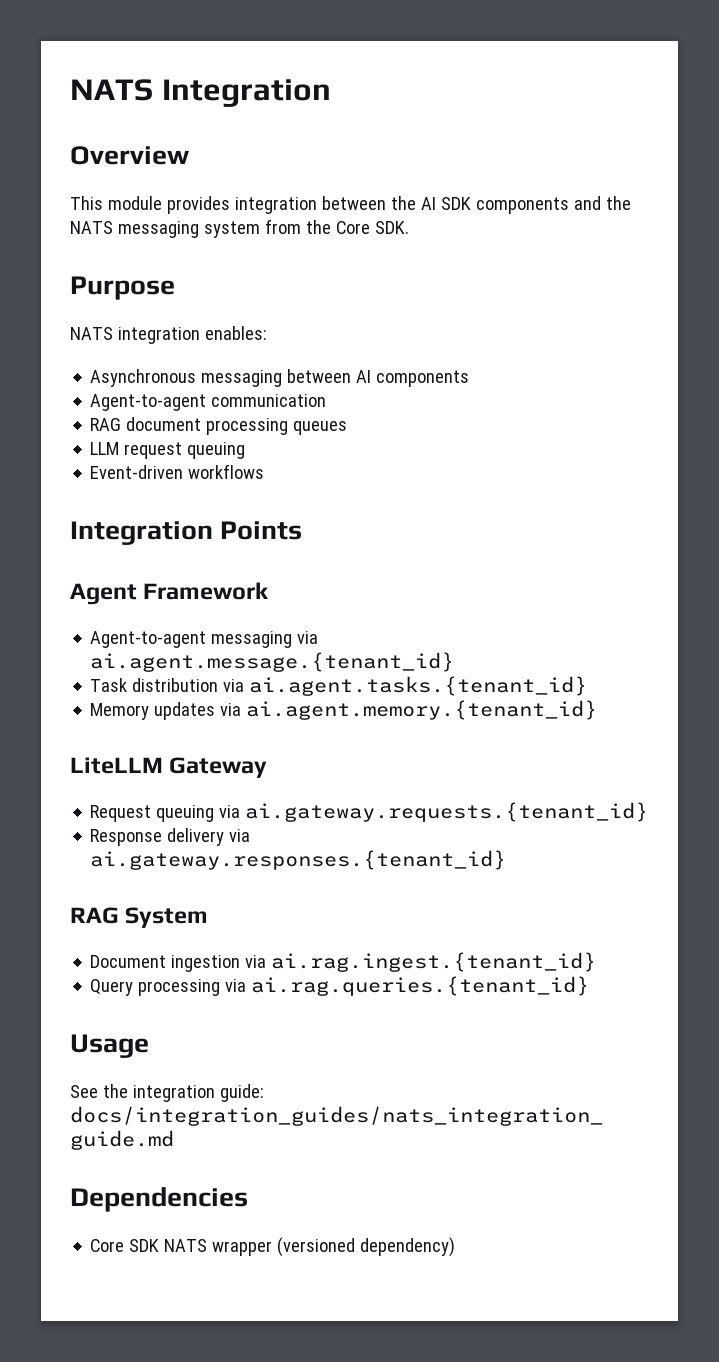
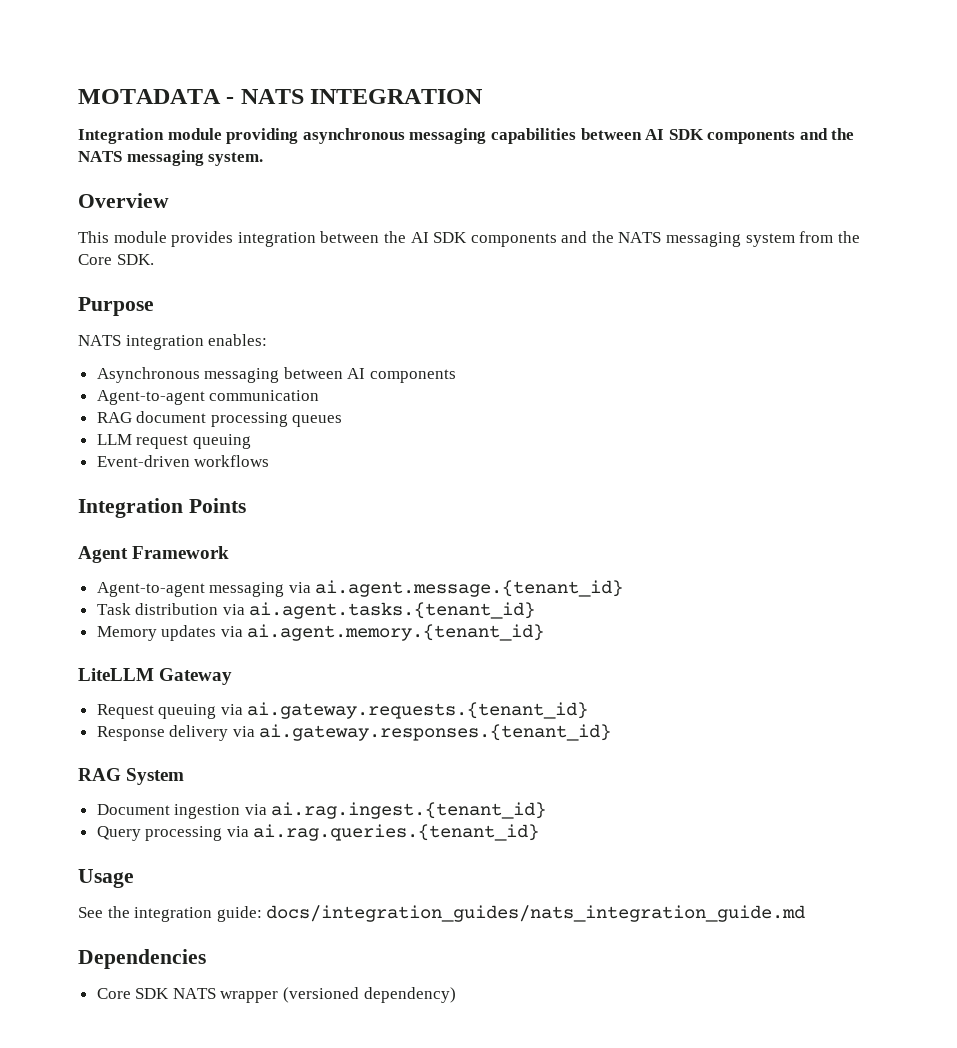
[70,79,331,107] NATS Integration -> [78,89,484,104] [78,128,855,144] [78,150,264,166] MOTADATA - NATS INTEGRATION // Integration module providing asynchronous messaging capabilities between AI SDK components and the NATS messaging system.

